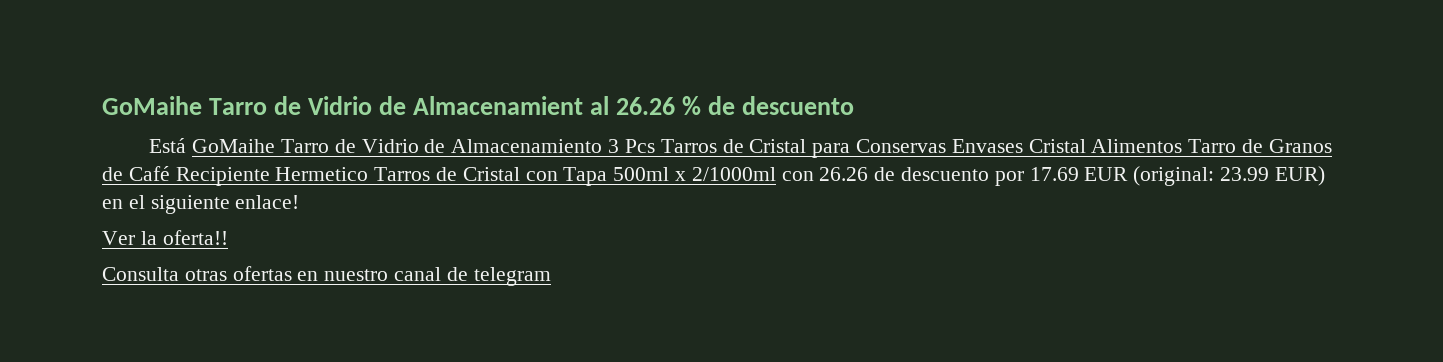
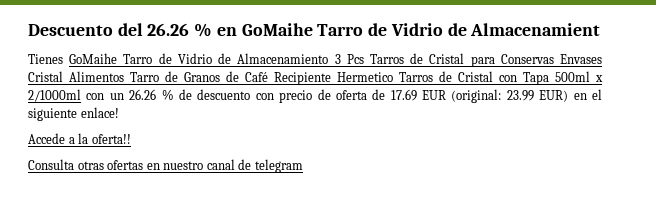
(102, 105) none -> [28,23,237,37] Descuento del 26.26 % en
[590,96,855,115] [149,138,187,153] al 26.26 % de descuento // Está -> [28,54,63,64] // Tienes
[819,167,1024,186] 26.26 de descuento por -> [109,89,386,103] un 26.26 % de descuento con precio de oferta de
[102,231,135,245] Ver -> [28,133,75,144] Accede a

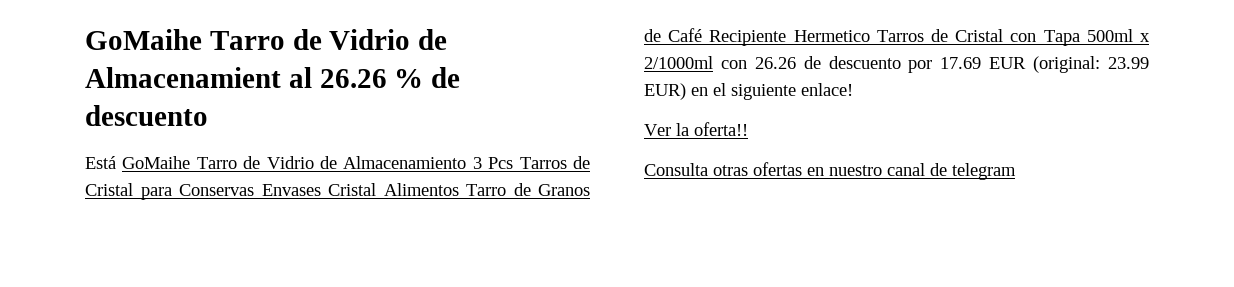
[28,23,237,37] Descuento del 26.26 % en -> (85, 39) none
[28,54,63,64] // Tienes -> [288,67,461,88] [85,105,208,126] [85,156,116,169] al 26.26 % de descuento // Está
[109,89,386,103] un 26.26 % de descuento con precio de oferta de -> [754,56,933,73] 26.26 de descuento por
[28,133,75,144] Accede a -> [644,124,671,136] Ver

